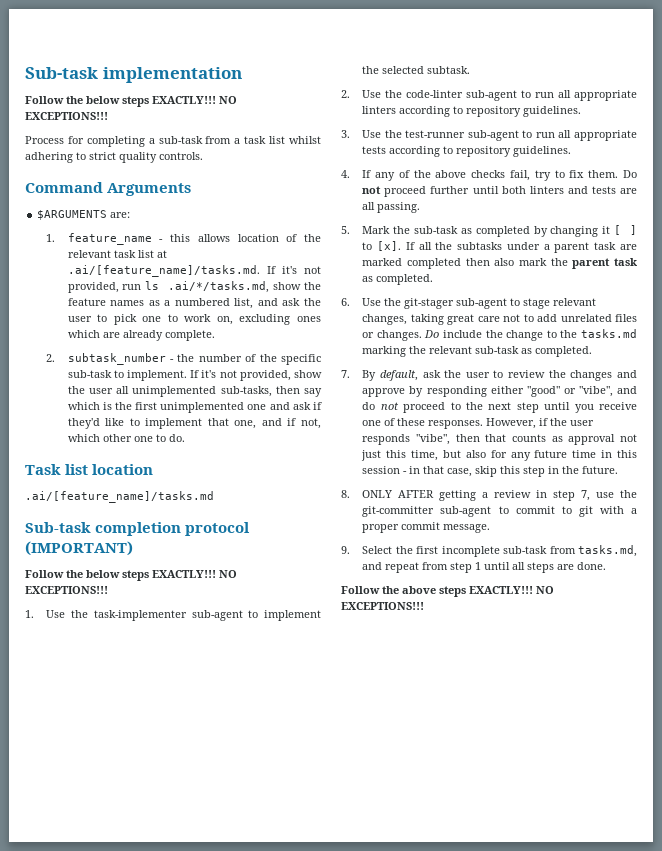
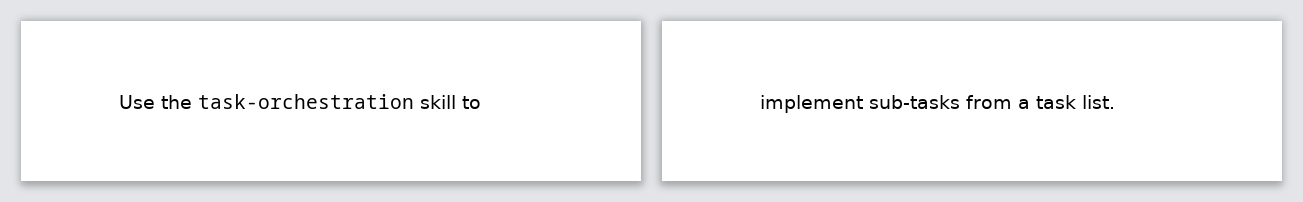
[25,67,242,83] [25,96,237,107] [25,112,108,120] [25,136,321,147] [25,152,203,163] [25,182,192,196] [37,210,131,220] [46,233,321,245] [67,250,167,258] [67,265,321,277] [67,281,321,293] [67,298,321,309] [67,314,322,325] [67,330,215,341] [46,353,321,365] [67,370,322,381] [67,386,322,397] [67,402,322,413] [67,418,321,429] [67,434,185,442] [25,464,154,475] [25,491,214,503] [25,522,251,536] [25,541,133,556] [25,570,237,581] [25,586,108,594] [25,610,321,621] [362,66,471,74] [341,90,637,101] [362,106,582,117] [341,130,637,141] [362,146,572,157] [341,170,637,181] [362,186,637,197] [362,202,421,213] [341,225,637,237] [362,241,637,253] [362,258,637,269] [362,274,434,285] [341,298,597,309] [362,314,637,325] [362,329,637,341] [362,346,593,357] [341,370,637,381] [362,386,637,397] [362,402,637,413] [362,418,595,429] [362,434,637,445] [361,450,637,461] [362,466,619,477] [341,490,638,501] [362,506,637,517] [362,522,491,533] [341,545,637,557] [362,562,607,573] [341,586,554,597] [341,602,424,610] Sub-task implementation // Follow the below steps EXACTLY!!! NO EXCEPTIONS!!! // Process for completing a sub-task from a task list whilst adhering to strict quality controls. // Command Arguments // $ARGUMENTS are: // 1. feature_name - this allows location of the relevant task list at .ai/[feature_name]/tasks.md. If it's not provided, run ls .ai/*/tasks.md, show the feature names as a numbered list, and ask the user to pick one to work on, excluding ones which are already complete. // 2. subtask_number - the number of the specific sub-task to implement. If it's not provided, show the user all unimplemented sub-tasks, then say which is the first unimplemented one and ask if they'd like to implement that one, and if not, which other one to do. // Task list location // .ai/[feature_name]/tasks.md // Sub-task completion protocol (IMPORTANT) // Follow the below steps EXACTLY!!! NO EXCEPTIONS!!! // 1. Use the task-implementer sub-agent to implement the selected subtask. // 2. Use the code-linter sub-agent to run all appropriate linters according to repository guidelines. // 3. Use the test-runner sub-agent to run all appropriate tests according to repository guidelines. // 4. If any of the above checks fail, try to fix them. Do not proceed further until both linters and tests are all passing. // 5. Mark the sub-task as completed by changing it [ ] to [x]. If all the subtasks under a parent task are marked completed then also mark the parent task as completed. // 6. Use the git-stager sub-agent to stage relevant changes, taking great care not to add unrelated files or changes. Do include the change to the tasks.md marking the relevant sub-task as completed. // 7. By default, ask the user to review the changes and approve by responding either "good" or "vibe", and do not proceed to the next step until you receive one of these responses. However, if the user responds "vibe", then that counts as approval not just this time, but also for any future time in this session - in that case, skip this step in the future. // 8. ONLY AFTER getting a review in step 7, use the git-committer sub-agent to commit to git with a proper commit message. // 9. Select the first incomplete sub-task from tasks.md, and repeat from step 1 until all steps are done. // Follow the above steps EXACTLY!!! NO EXCEPTIONS!!! -> [119,94,1115,113] Use the task-orchestration skill to implement sub-tasks from a task list.

